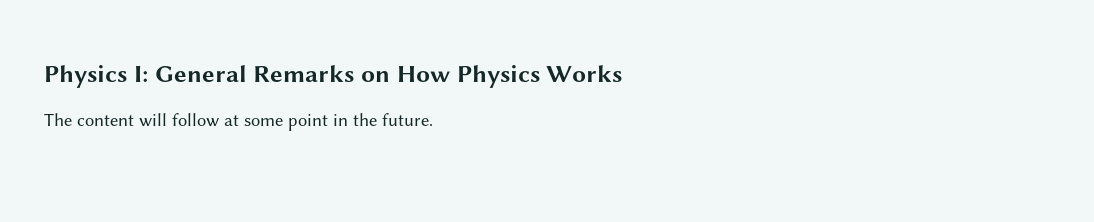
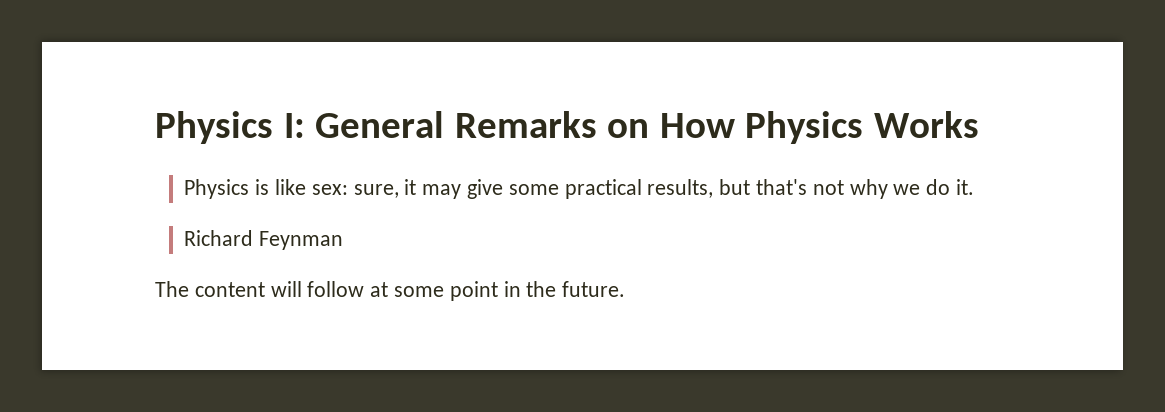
(623, 73) none -> [184,179,975,199] [184,230,344,250] // Physics is like sex: sure, it may give some practical results, but that's not why we do it. // Richard Feynman

